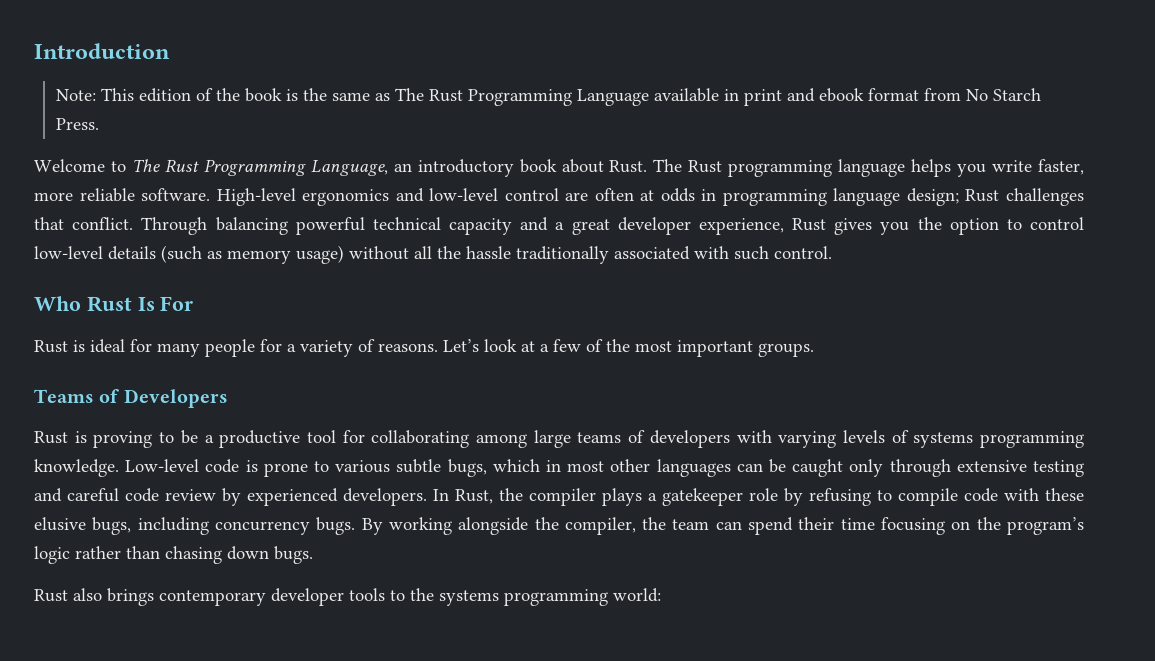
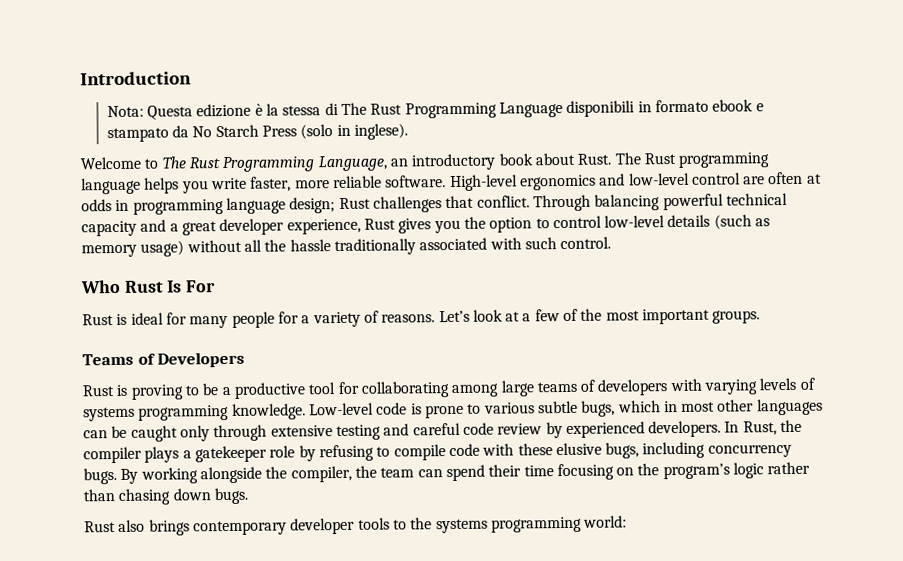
[55,88,1041,106] [55,118,99,130] Note: This edition of the book is the same as The Rust Programming Language available in print and ebook format from No Starch Press. -> [106,99,764,120] [106,123,409,143] Nota: Questa edizione è la stessa di The Rust Programming Language disponibili in formato ebook e stampato da No Starch Press (solo in inglese).

